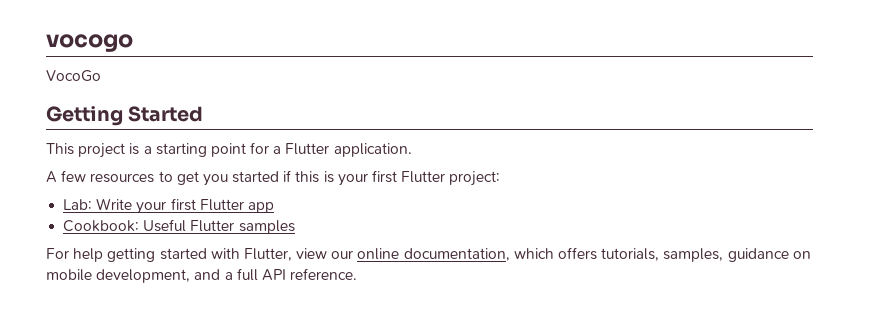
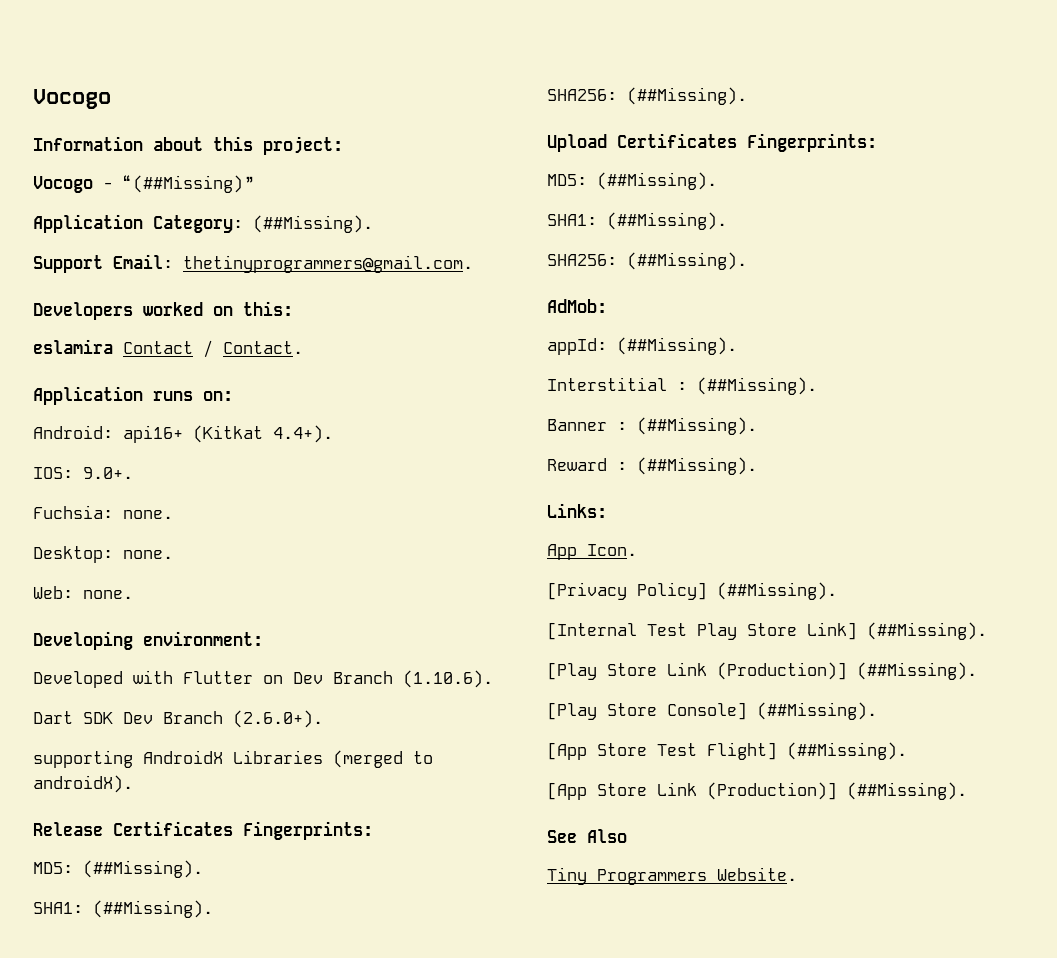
[46,34,133,52] [46,70,101,82] [46,106,204,126] [46,142,412,158] [46,170,501,186] [63,198,274,214] [63,219,295,234] [46,247,811,262] [46,268,358,283] vocogo // VocoGo // Getting Started // This project is a starting point for a Flutter application. // A few resources to get you started if this is your first Flutter project: // Lab: Write your first Flutter app // Cookbook: Useful Flutter samples // For help getting started with Flutter, view our online documentation, which offers tutorials, samples, guidance on mobile development, and a full API reference. -> [33,89,111,109] [33,136,343,155] [33,175,253,193] [33,214,373,233] [33,254,473,273] [33,301,293,320] [33,339,303,358] [33,386,233,405] [33,425,333,443] [33,467,133,479] [33,505,173,519] [33,546,173,563] [33,586,133,599] [33,631,263,650] [33,670,493,688] [33,710,323,728] [33,750,433,768] [33,775,133,793] [33,821,373,840] [33,860,203,878] [33,900,213,918] [547,87,747,105] [547,133,877,152] [547,172,717,190] [547,212,727,230] [547,252,747,270] [547,299,607,313] [547,337,737,355] [547,377,817,395] [547,417,757,435] [547,457,757,475] [547,503,607,518] [547,544,637,560] [547,582,837,600] [547,622,987,640] [547,662,977,680] [547,702,877,720] [547,742,907,760] [547,782,967,800] [547,829,627,843] [547,867,797,885] Vocogo // Information about this project: // Vocogo - “(##Missing)” // Application Category: (##Missing). // Support Email: thetinyprogrammers@gmail.com. // Developers worked on this: // eslamira Contact / Contact. // Application runs on: // Android: api16+ (Kitkat 4.4+). // IOS: 9.0+. // Fuchsia: none. // Desktop: none. // Web: none. // Developing environment: // Developed with Flutter on Dev Branch (1.10.6). // Dart SDK Dev Branch (2.6.0+). // supporting AndroidX Libraries (merged to androidX). // Release Certificates Fingerprints: // MD5: (##Missing). // SHA1: (##Missing). // SHA256: (##Missing). // Upload Certificates Fingerprints: // MD5: (##Missing). // SHA1: (##Missing). // SHA256: (##Missing). // AdMob: // appId: (##Missing). // Interstitial : (##Missing). // Banner : (##Missing). // Reward : (##Missing). // Links: // App Icon. // [Privacy Policy] (##Missing). // [Internal Test Play Store Link] (##Missing). // [Play Store Link (Production)] (##Missing). // [Play Store Console] (##Missing). // [App Store Test Flight] (##Missing). // [App Store Link (Production)] (##Missing). // See Also // Tiny Programmers Website.

